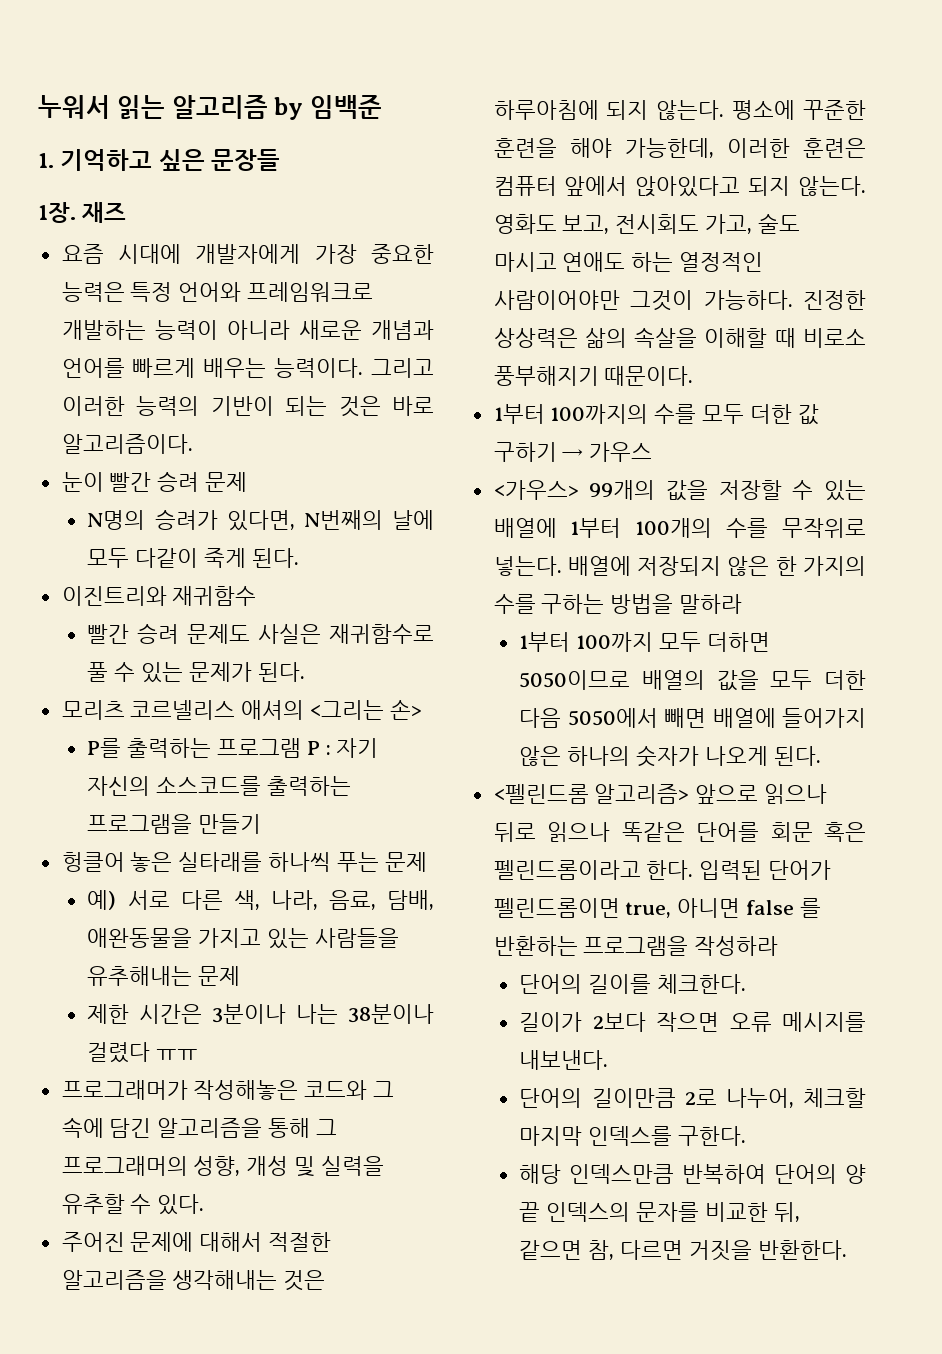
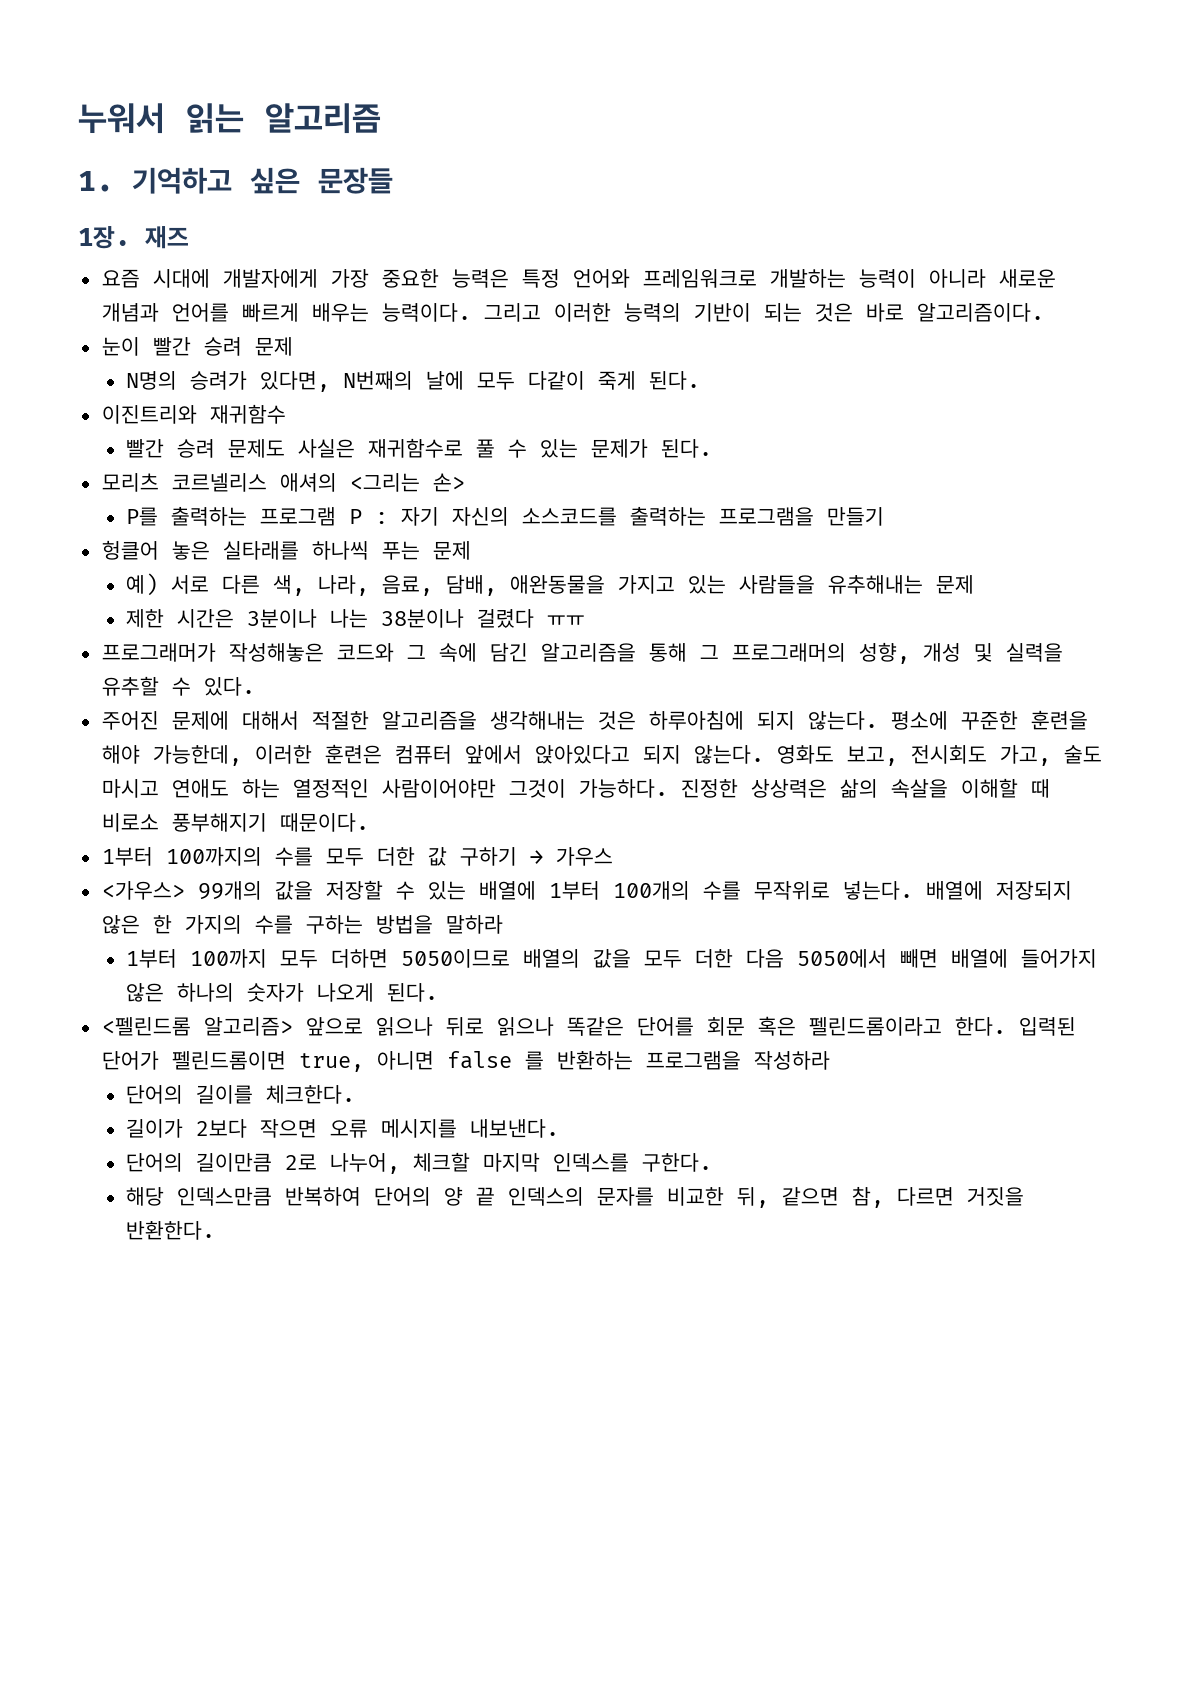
[274,95,382,120] by 임백준 -> (381, 118) none

